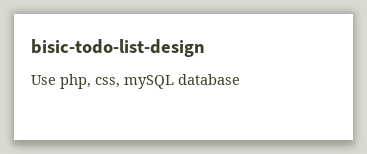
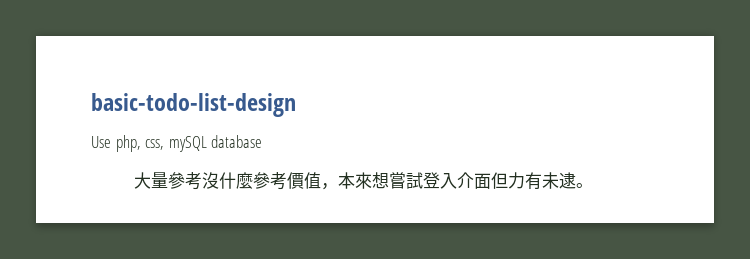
[31,39,205,57] bisic-todo-list-design -> [91,93,296,117] basic-todo-list-design
(240, 79) none -> [133,172,593,190] // 大量參考沒什麼參考價值，本來想嘗試登入介面但力有未逮。

